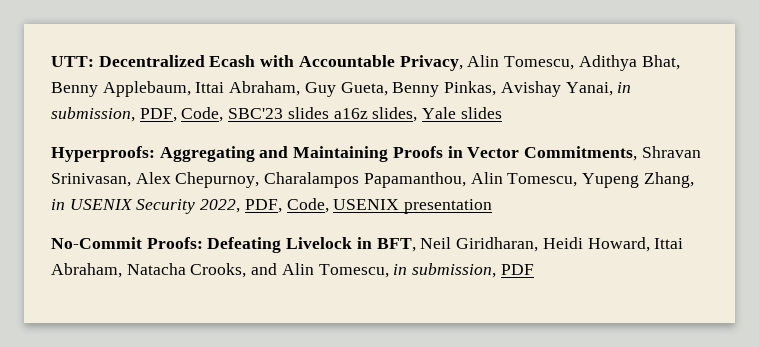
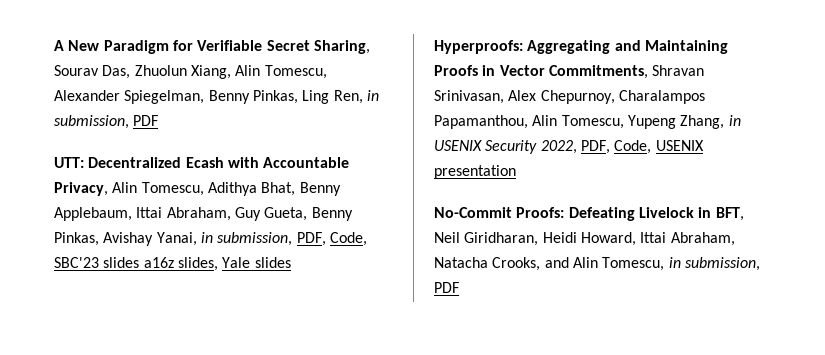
(51, 61) none -> [54,40,370,54] [54,65,327,79] [54,90,379,104] [54,115,159,129] A New Paradigm for Verifiable Secret Sharing, Sourav Das, Zhuolun Xiang, Alin Tomescu, Alexander Spiegelman, Benny Pinkas, Ling Ren, in submission, PDF //

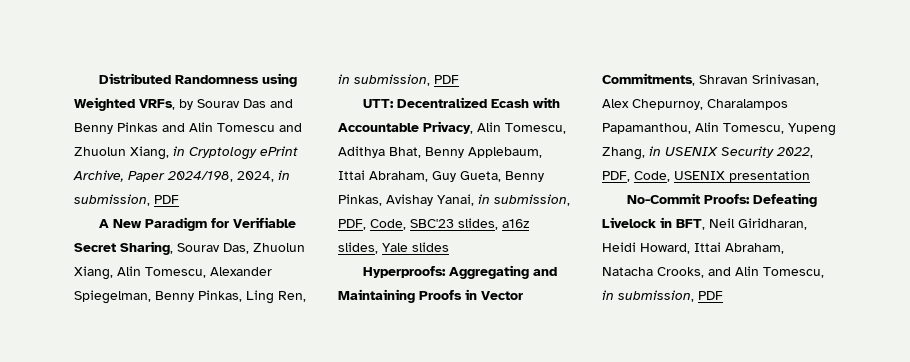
(54, 45) none -> [99,73,298,87] [74,97,293,111] [74,122,302,134] [74,146,298,160] [73,170,290,182] [74,194,179,206] Distributed Randomness using Weighted VRFs, by Sourav Das and Benny Pinkas and Alin Tomescu and Zhuolun Xiang, in Cryptology ePrint Archive, Paper 2024/198, 2024, in submission, PDF //
[103,257,140,268] slides -> [458,218,498,230] slides,

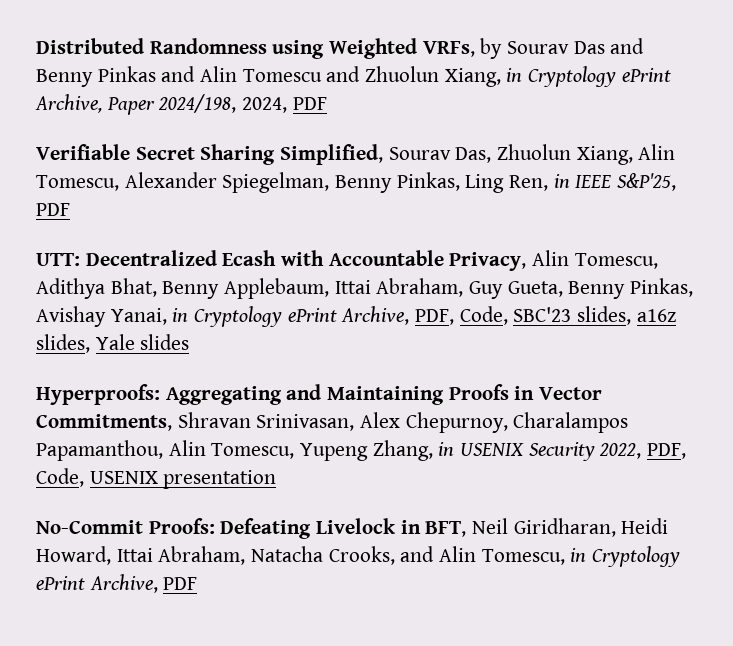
[278,170,290,180] [74,194,179,206] [99,217,297,231] [74,241,173,255] in submission, PDF // A New Paradigm for Verifiable Secret Sharing, -> [292,97,327,110] [36,144,384,165] PDF // Verifiable Secret Sharing Simplified,
[354,74,430,86] submission, -> [575,173,677,191] IEEE S&P'25,
[494,194,570,206] submission, -> [194,306,410,327] Cryptology ePrint Archive,
[618,290,694,302] submission, -> [592,546,681,567] [36,574,158,593] Cryptology ePrint Archive,

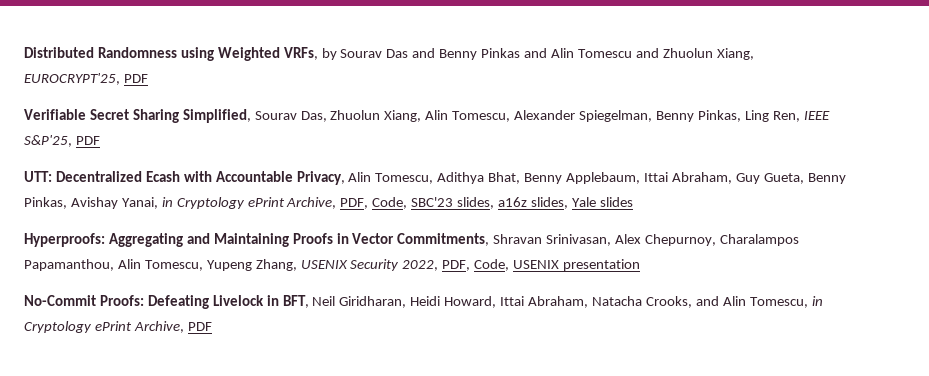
[506,66,671,87] [35,94,288,115] in Cryptology ePrint Archive, Paper 2024/198, 2024, -> [24,73,120,85] EUROCRYPT'25,
[553,174,570,188] in -> (800, 116) none
[438,442,455,456] in -> (297, 265) none

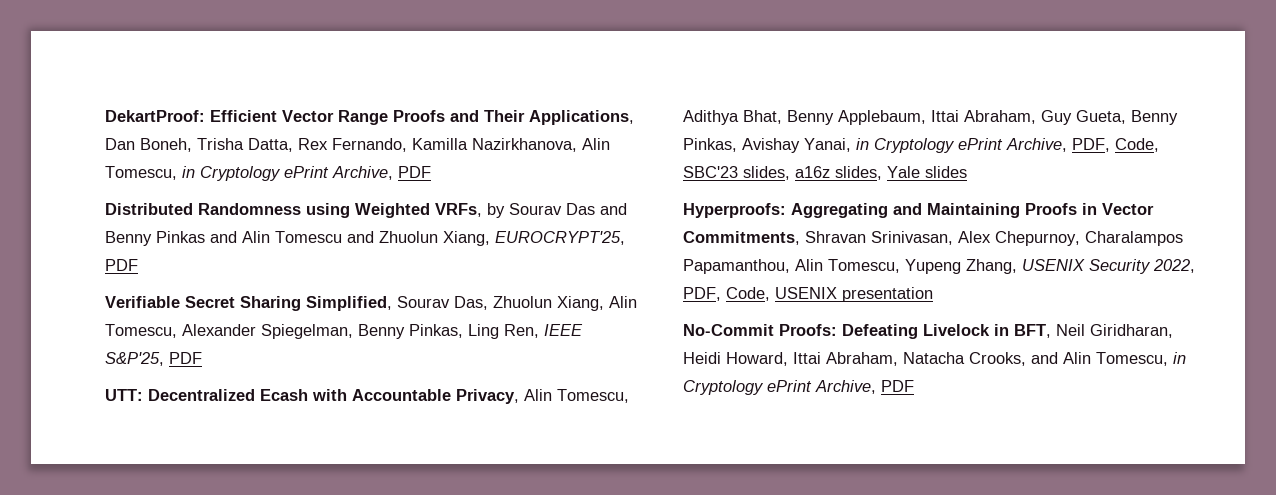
(24, 52) none -> [105,110,634,125] [105,138,610,152] [105,166,431,181] DekartProof: Efficient Vector Range Proofs and Their Applications, Dan Boneh, Trisha Datta, Rex Fernando, Kamilla Nazirkhanova, Alin Tomescu, in Cryptology ePrint Archive, PDF //

